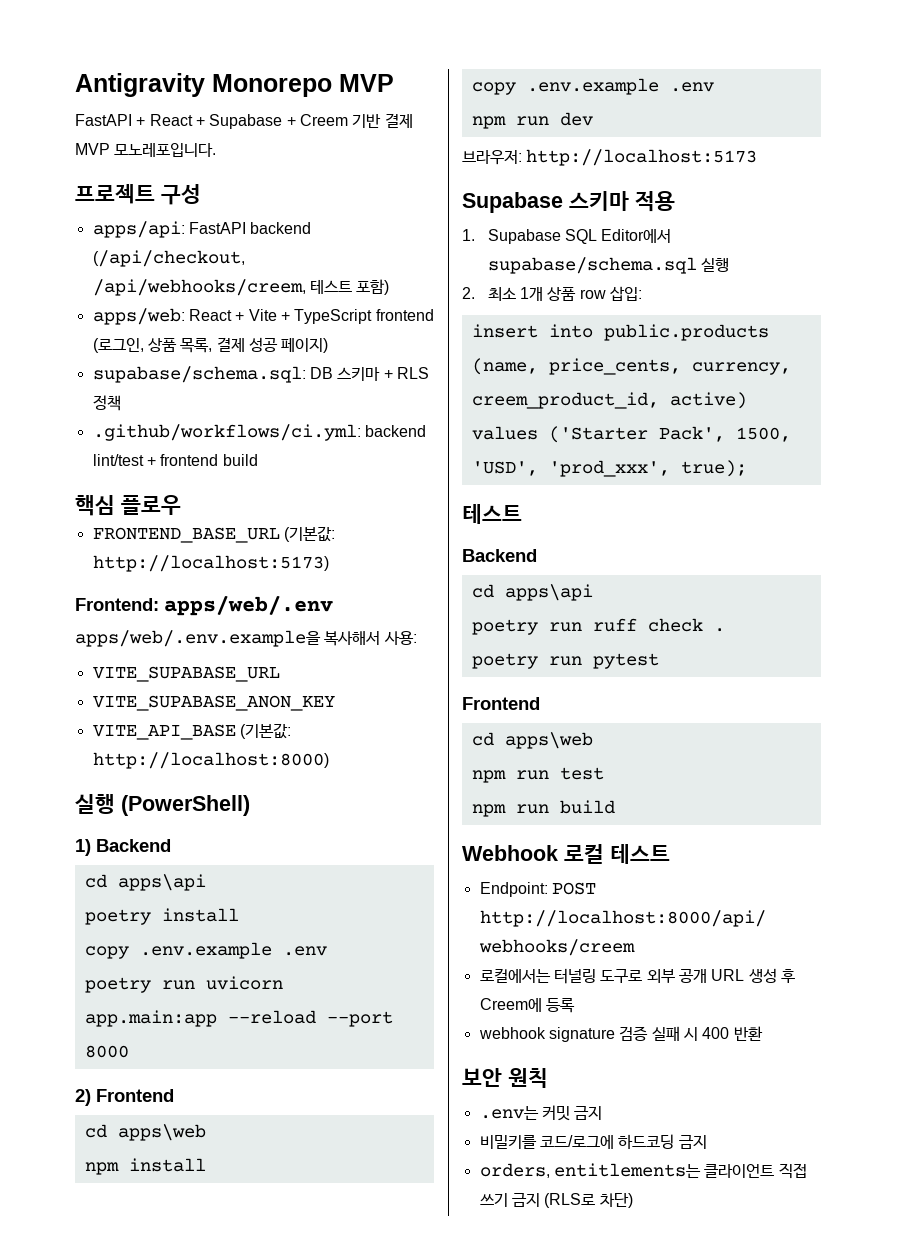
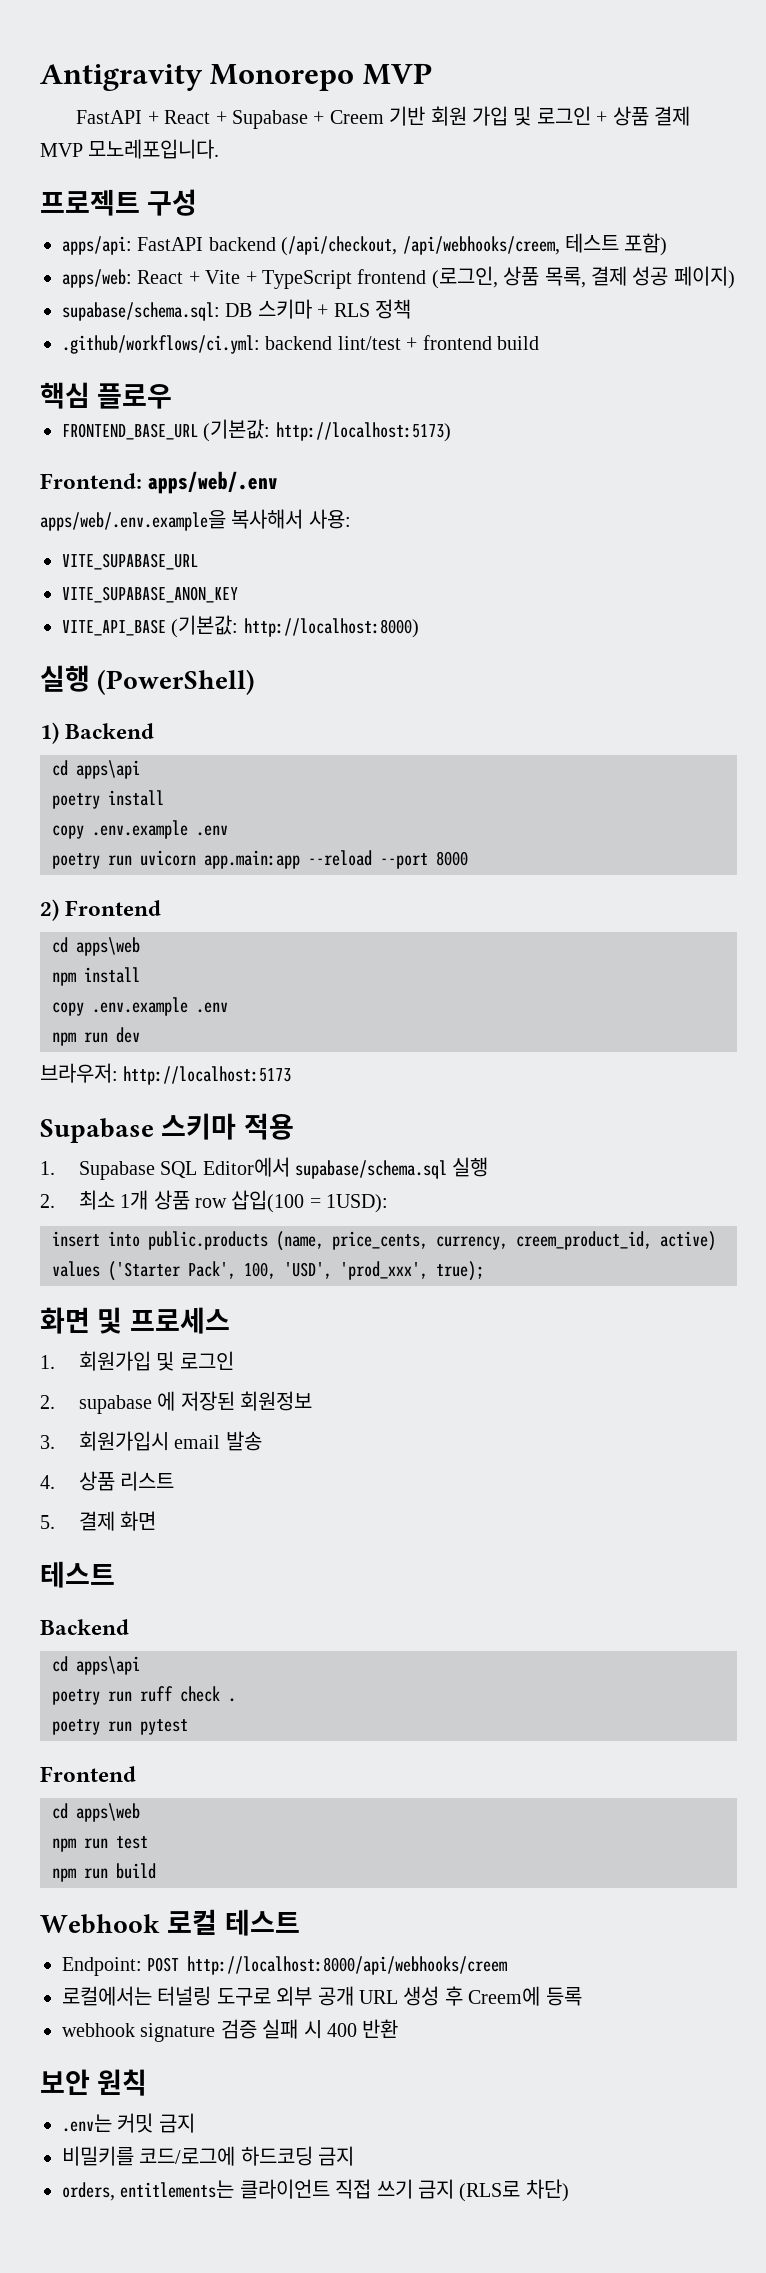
(382, 121) none -> [430,106,649,126] 회원 가입 및 로그인 + 상품
[609,286,642,301] 삽입: -> [231,1190,389,1213] 삽입(100 = 1USD):
[735,427,791,442] 1500, -> [244,1262,276,1279] 100,
(747, 468) none -> [40,1307,230,1334] [40,1351,234,1371] [40,1391,313,1414] [40,1431,262,1451] [40,1471,175,1491] [40,1511,157,1531] // 화면 및 프로세스 // 1. 회원가입 및 로그인 // 2. supabase 에 저장된 회원정보 // 3. 회원가입시 email 발송 // 4. 상품 리스트 // 5. 결제 화면

